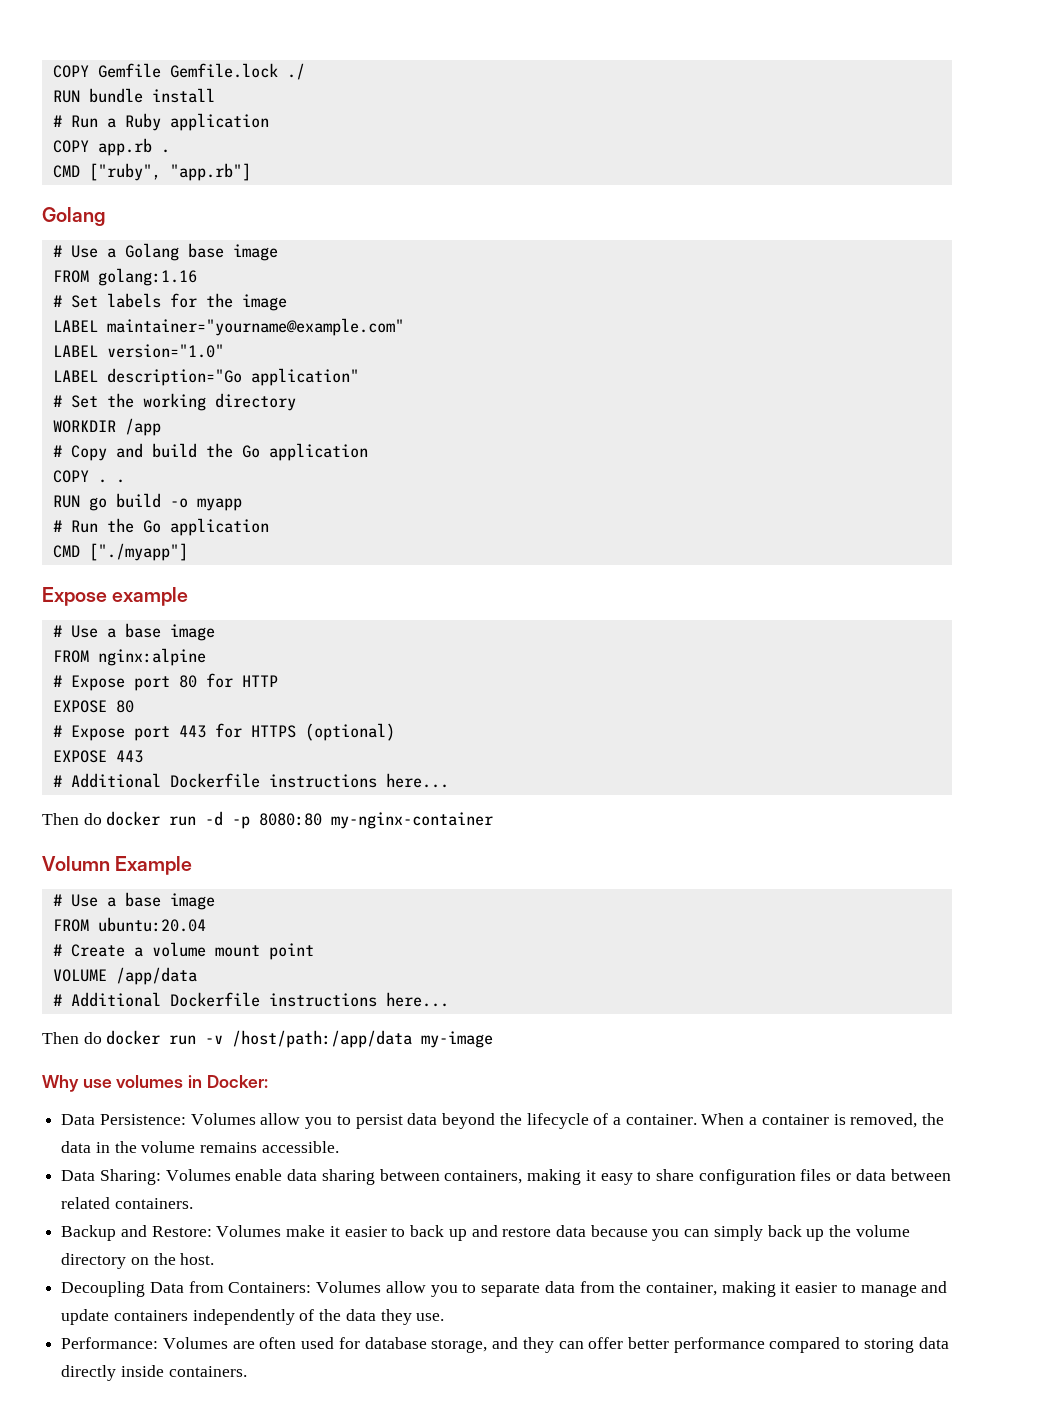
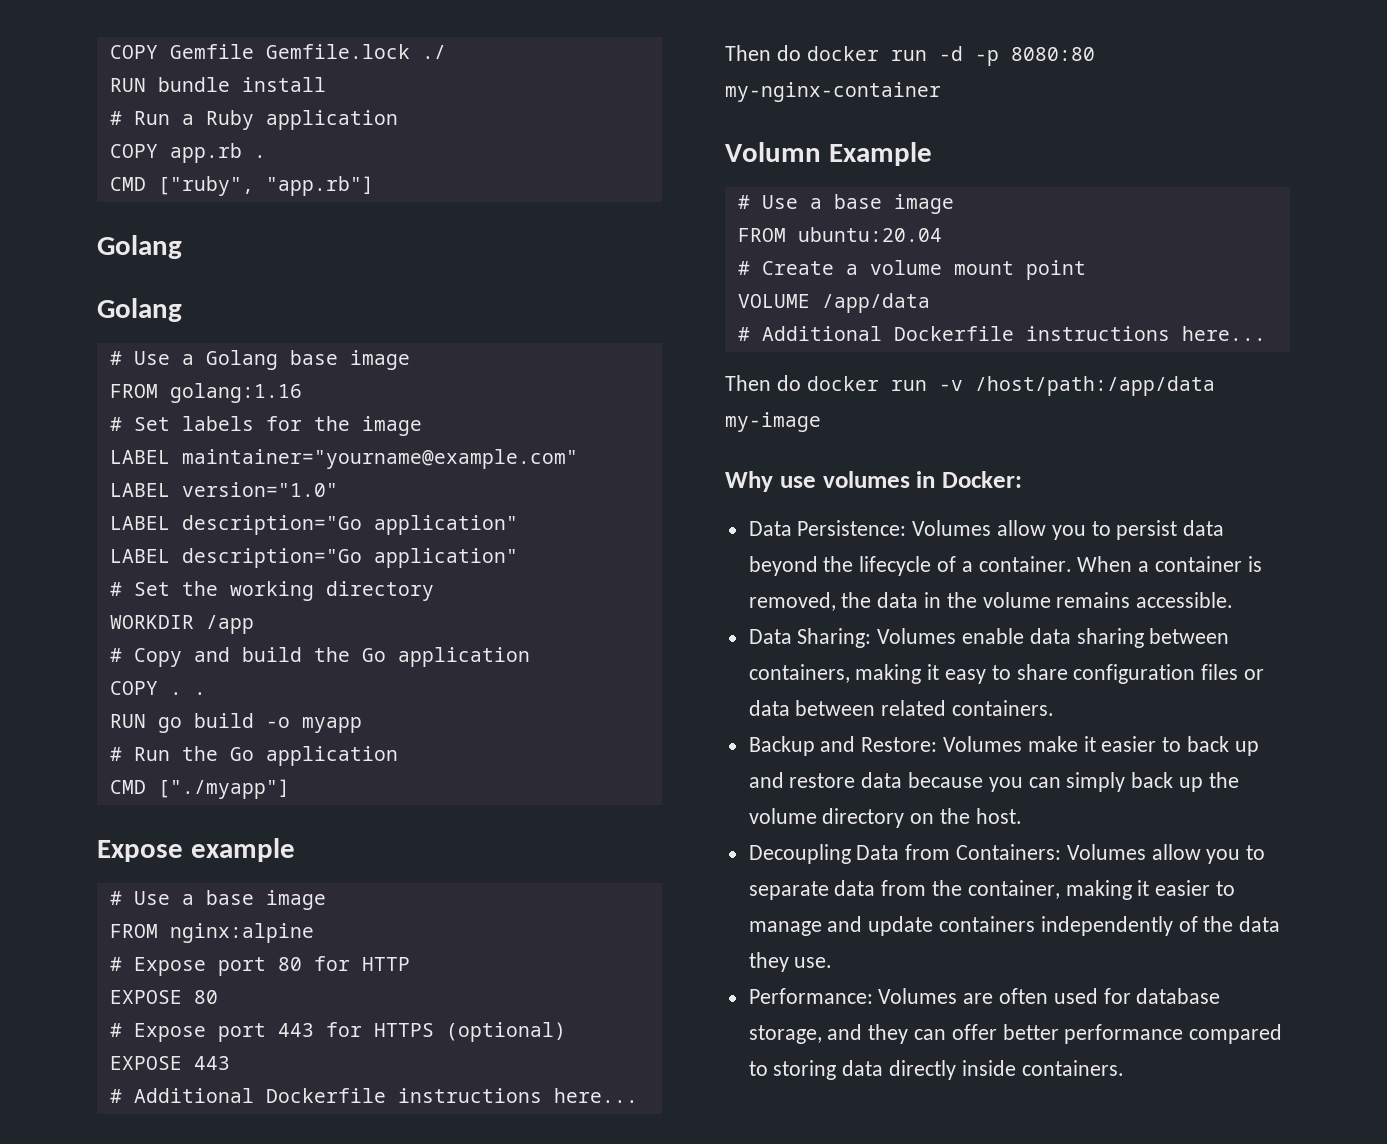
(105, 216) none -> [97,298,182,322] // Golang
(359, 377) none -> [109,548,518,568] // LABEL description="Go application"

